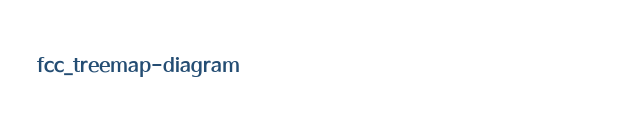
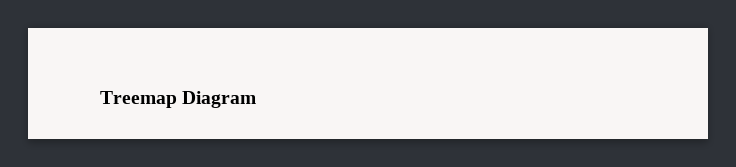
[37,57,240,77] fcc_treemap-diagram -> [100,91,257,108] Treemap Diagram

